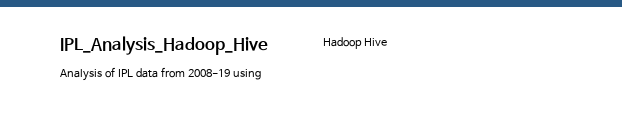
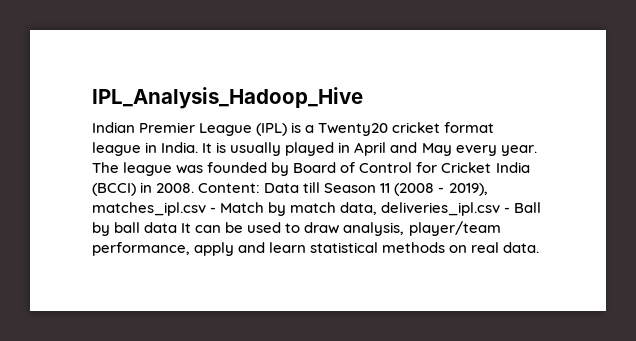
[60,67,261,81] [323,37,387,49] Analysis of IPL data from 2008-19 using Hadoop Hive -> [92,122,495,136] [92,142,537,156] [92,162,530,176] [92,182,488,196] [92,202,542,216] [92,221,501,236] [92,242,540,256] Indian Premier League (IPL) is a Twenty20 cricket format league in India. It is usually played in April and May every year. The league was founded by Board of Control for Cricket India (BCCI) in 2008. Content: Data till Season 11 (2008 - 2019), matches_ipl.csv - Match by match data, deliveries_ipl.csv - Ball by ball data It can be used to draw analysis, player/team performance, apply and learn statistical methods on real data.

